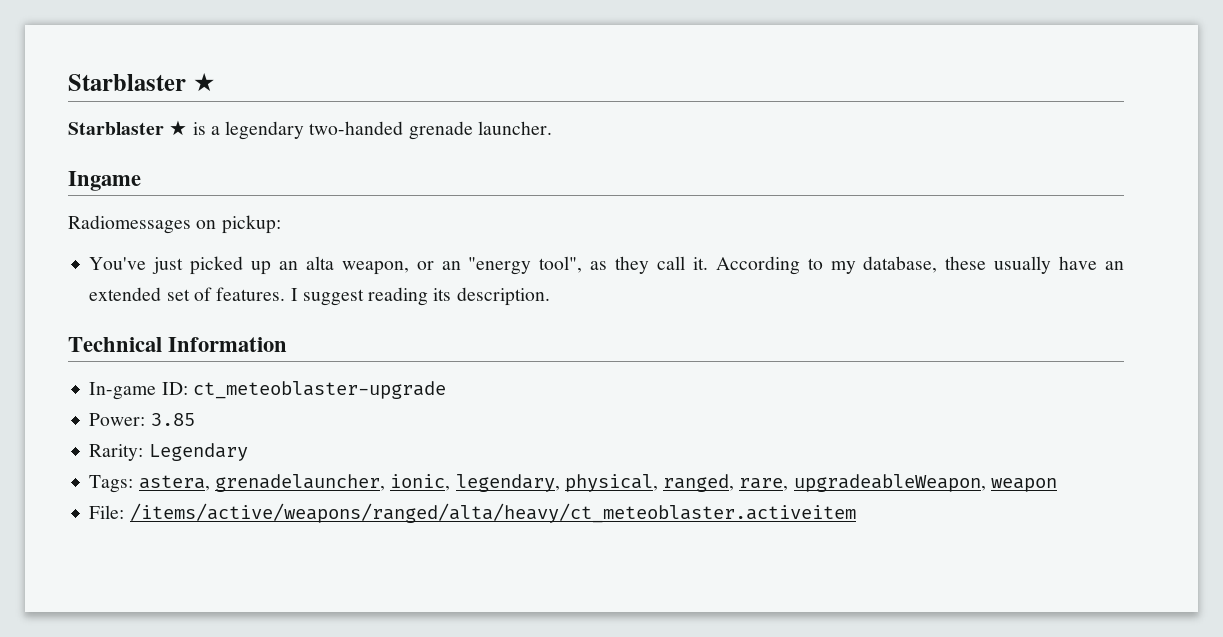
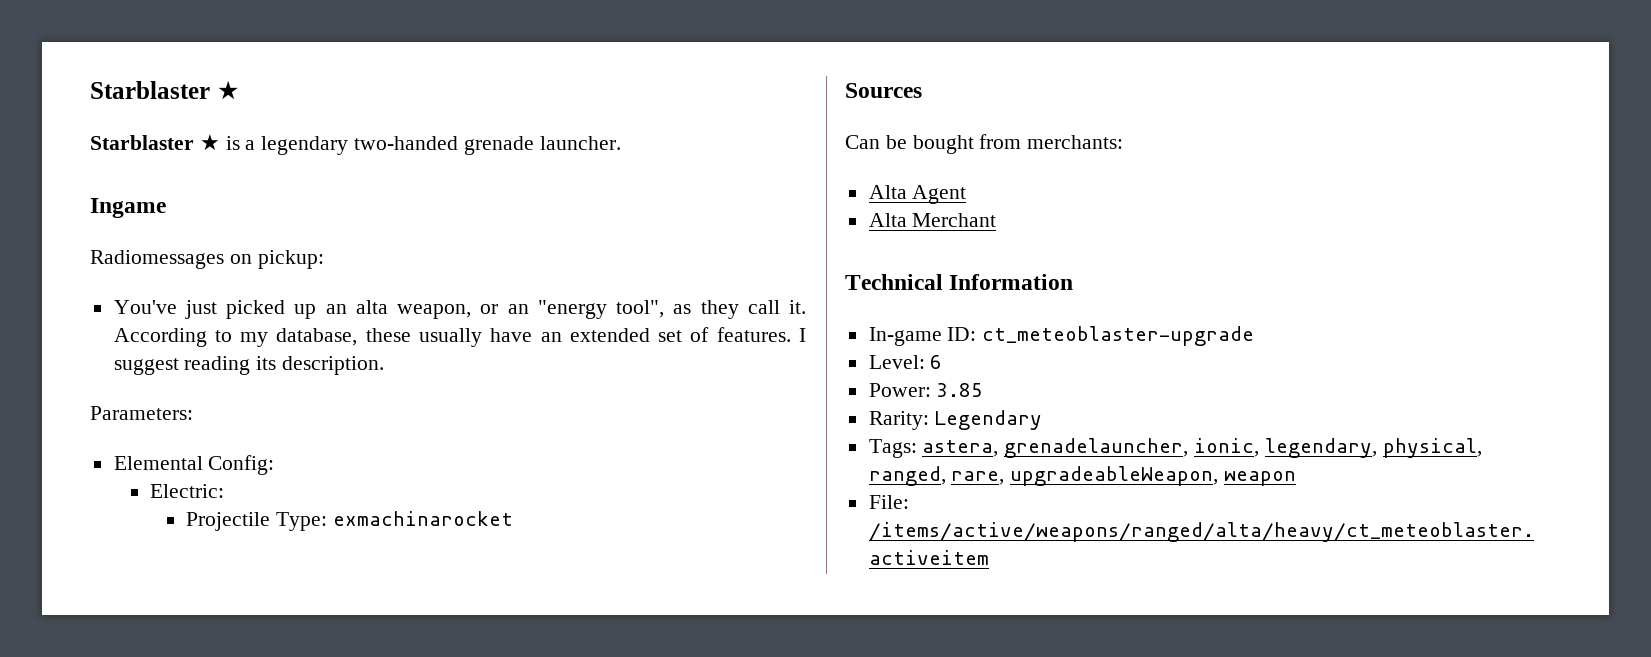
(550, 296) none -> [90,406,193,420] [113,455,275,475] [149,484,224,498] [186,511,513,531] [845,83,922,98] [845,134,1124,154] [868,185,967,204] [868,213,997,227] // Parameters: // Elemental Config: // Electric: // Projectile Type: exmachinarocket // Sources // Can be bought from merchants: // Alta Agent // Alta Merchant
(446, 390) none -> [868,355,943,369] // Level: 6

